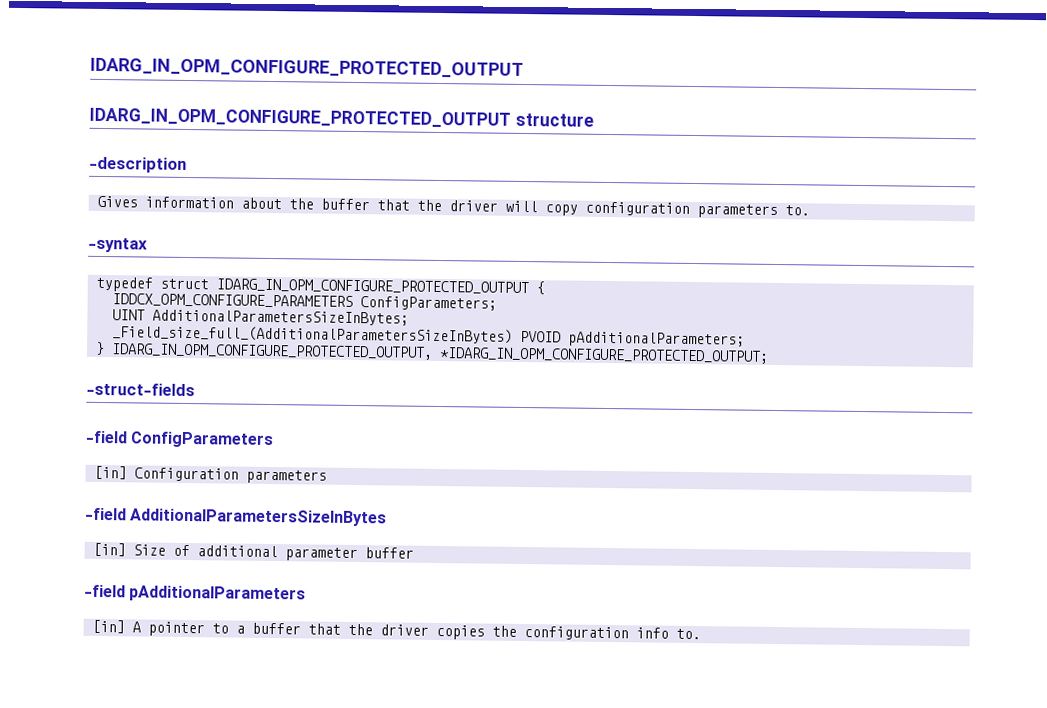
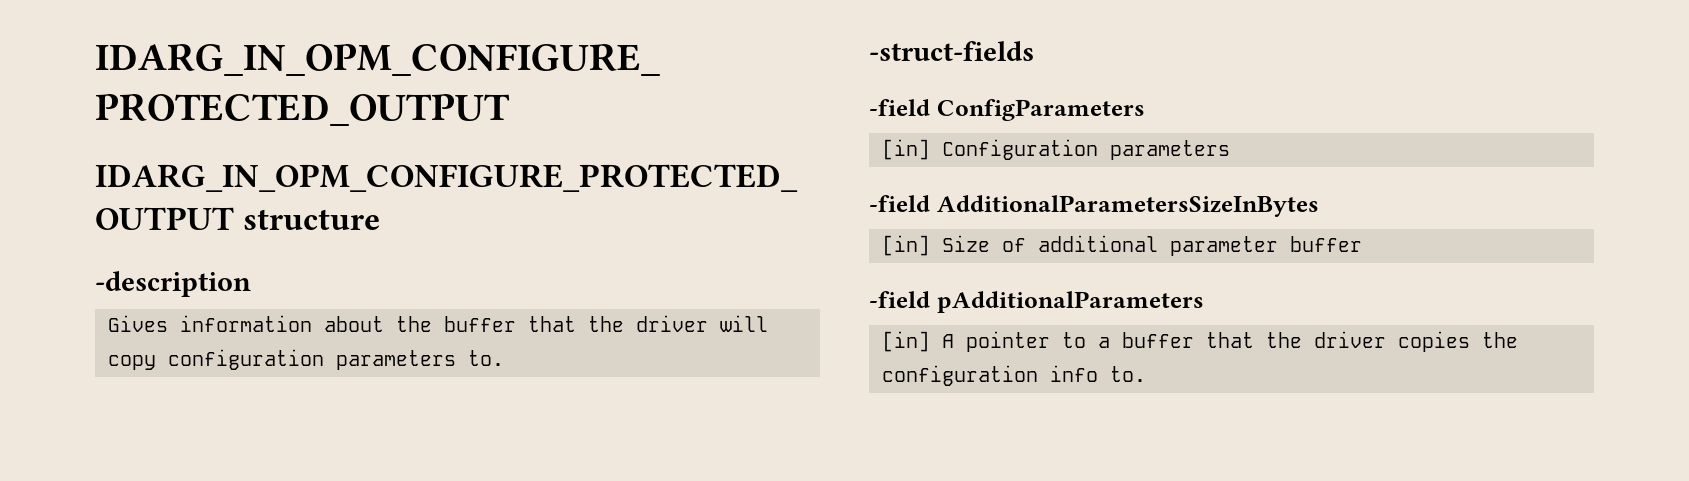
[88,237,148,253] [96,276,545,295] [112,293,497,311] [112,309,409,326] [112,325,745,348] [95,341,769,364] // -syntax // typedef struct IDARG_IN_OPM_CONFIGURE_PROTECTED_OUTPUT { // IDDCX_OPM_CONFIGURE_PARAMETERS ConfigParameters; // UINT AdditionalParametersSizeInBytes; // _Field_size_full_(AdditionalParametersSizeInBytes) PVOID pAdditionalParameters; // } IDARG_IN_OPM_CONFIGURE_PROTECTED_OUTPUT, *IDARG_IN_OPM_CONFIGURE_PROTECTED_OUTPUT; -> (504, 358) none

